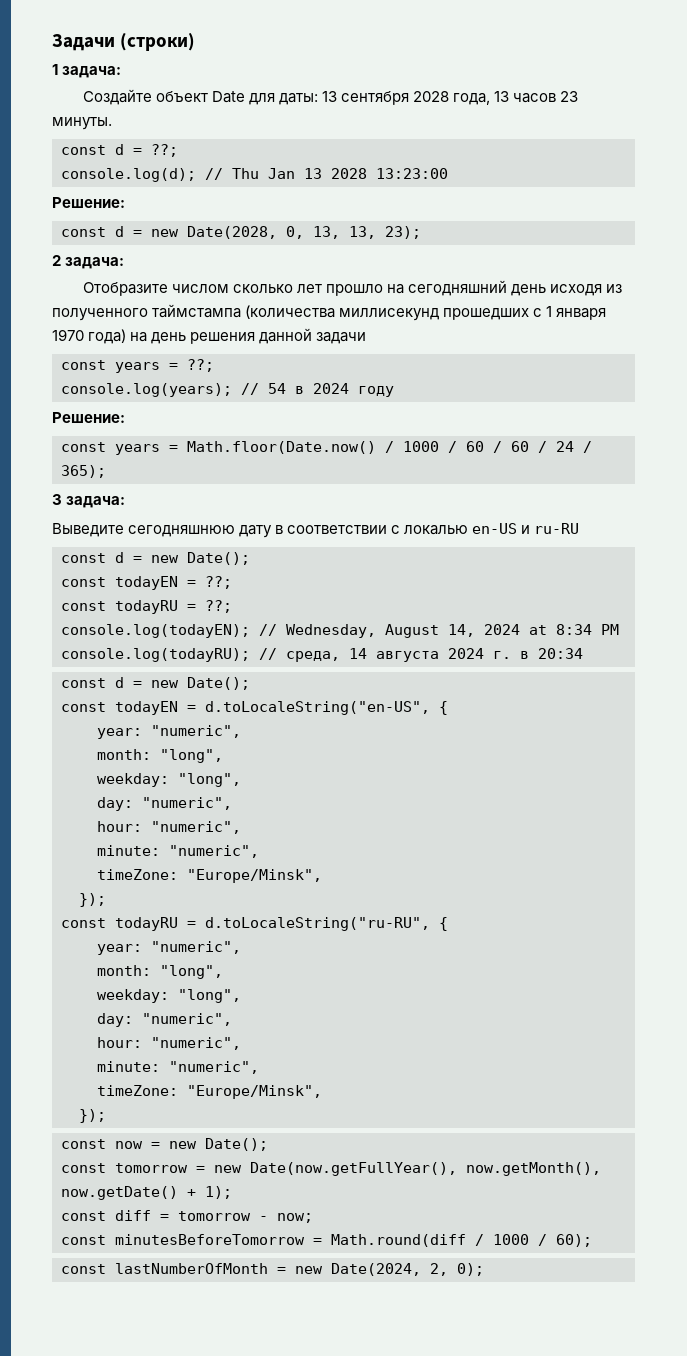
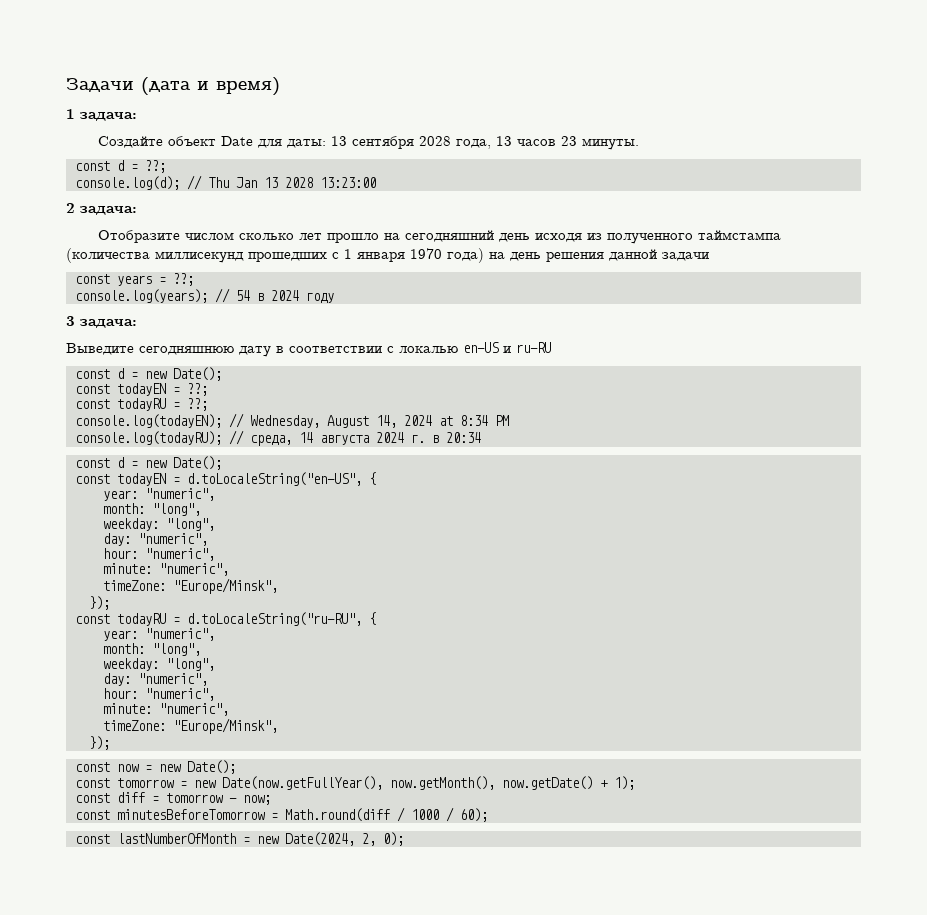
[120,33,196,51] (строки) -> [141,77,280,96] (дата и время)
[52,197,125,208] [61,226,421,239] // Решение: // const d = new Date(2028, 0, 13, 13, 23); -> (376, 182) none
[52,412,125,423] [61,441,592,455] [61,465,106,478] // Решение: // const years = Math.floor(Date.now() / 1000 / 60 / 60 / 24 / 365); -> (334, 298) none

